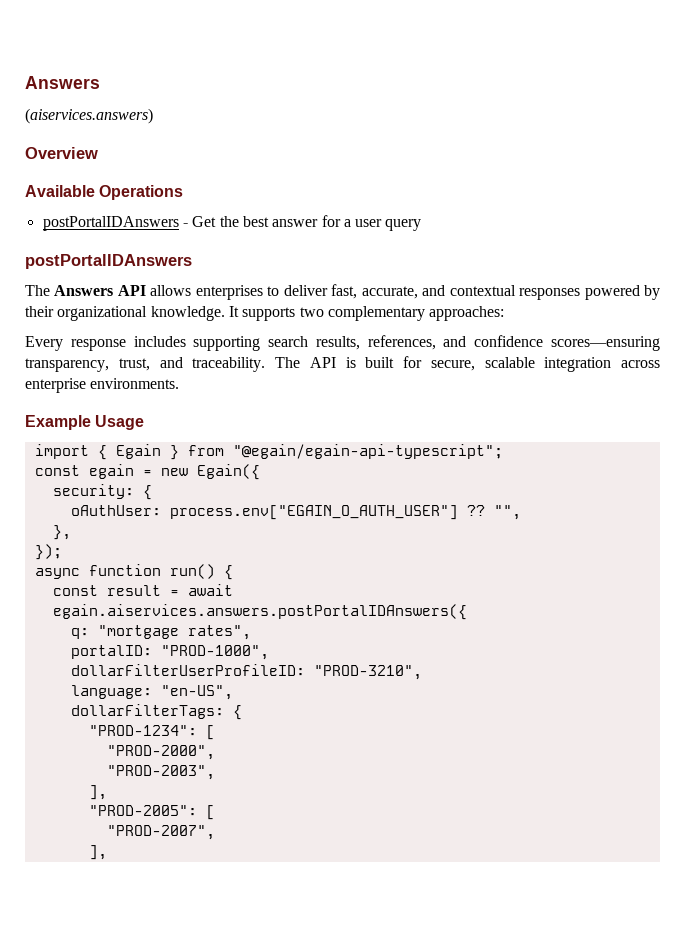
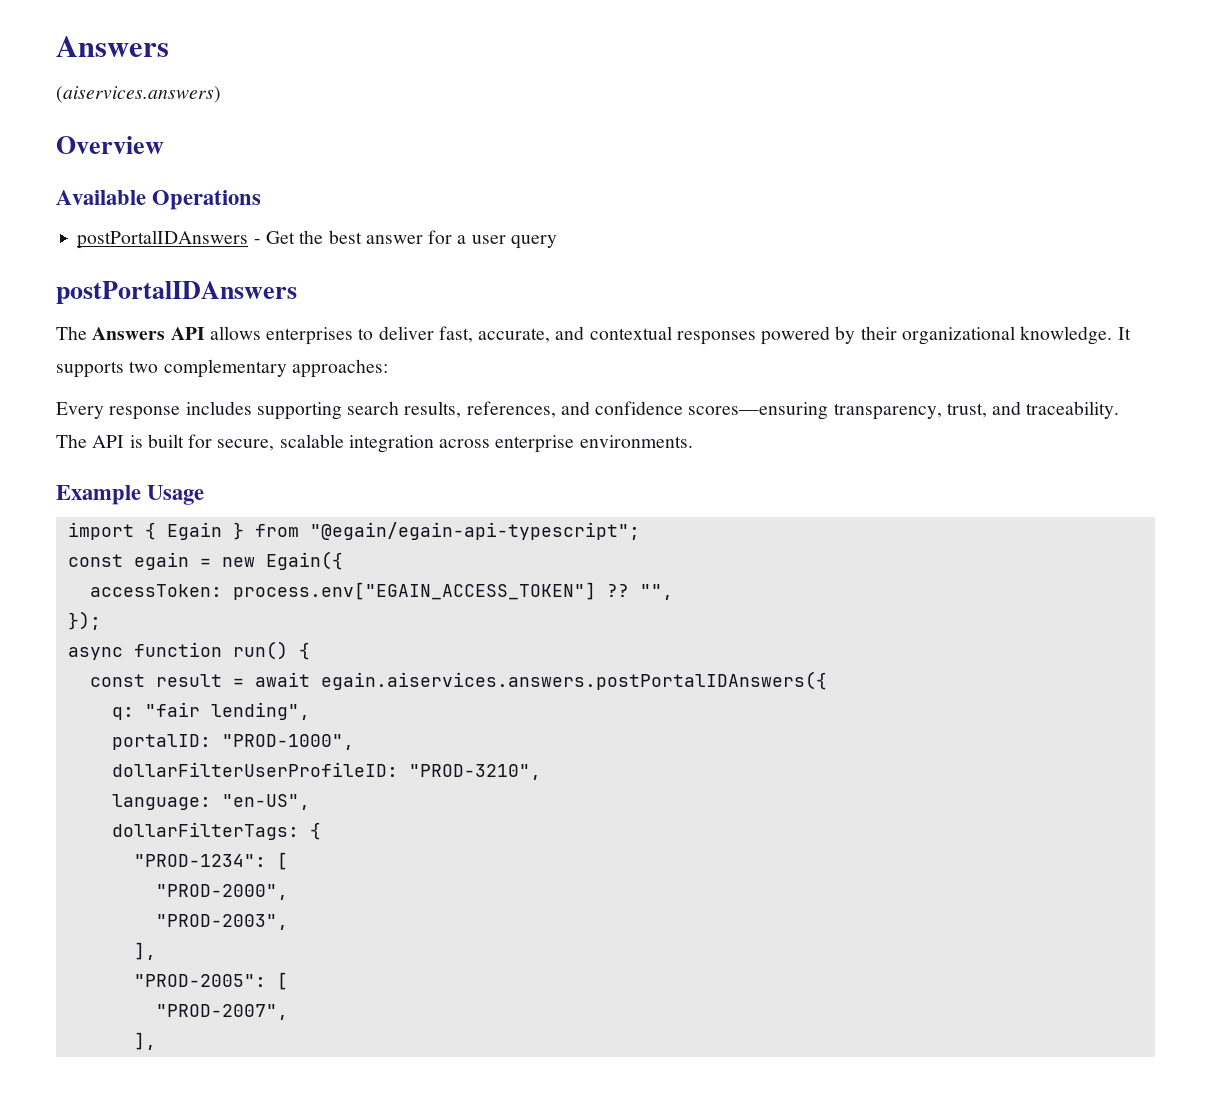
[52,484,152,500] [70,505,458,520] security: { // oAuthUser: process.env["EGAIN_O_AUTH_USER"] -> [89,582,596,600] accessToken: process.env["EGAIN_ACCESS_TOKEN"]
[52,525,71,540] // }, -> (673, 592) none
[97,625,251,640] "mortgage rates", -> [144,702,310,720] "fair lending",

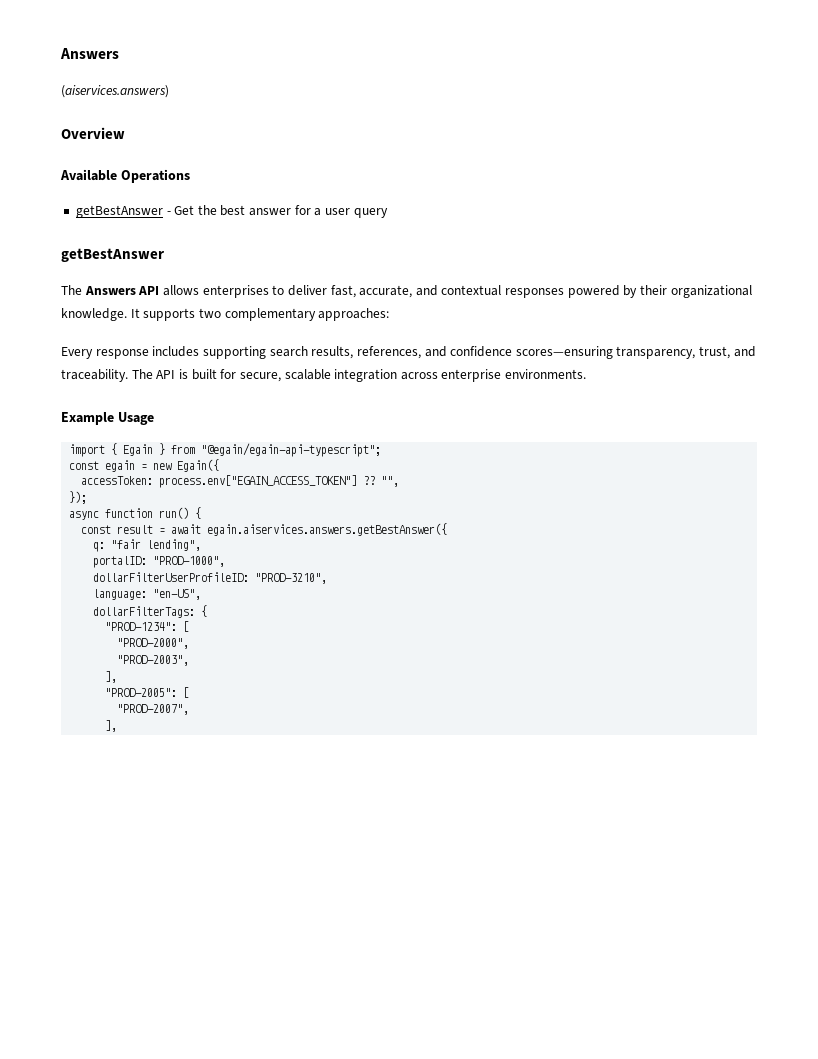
[77,230,249,249] postPortalIDAnswers -> [75,205,163,218] getBestAnswer
[56,281,297,304] postPortalIDAnswers -> [61,248,164,262] getBestAnswer
[320,671,827,690] egain.aiservices.answers.postPortalIDAnswers({ -> [207,523,448,536] egain.aiservices.answers.getBestAnswer({

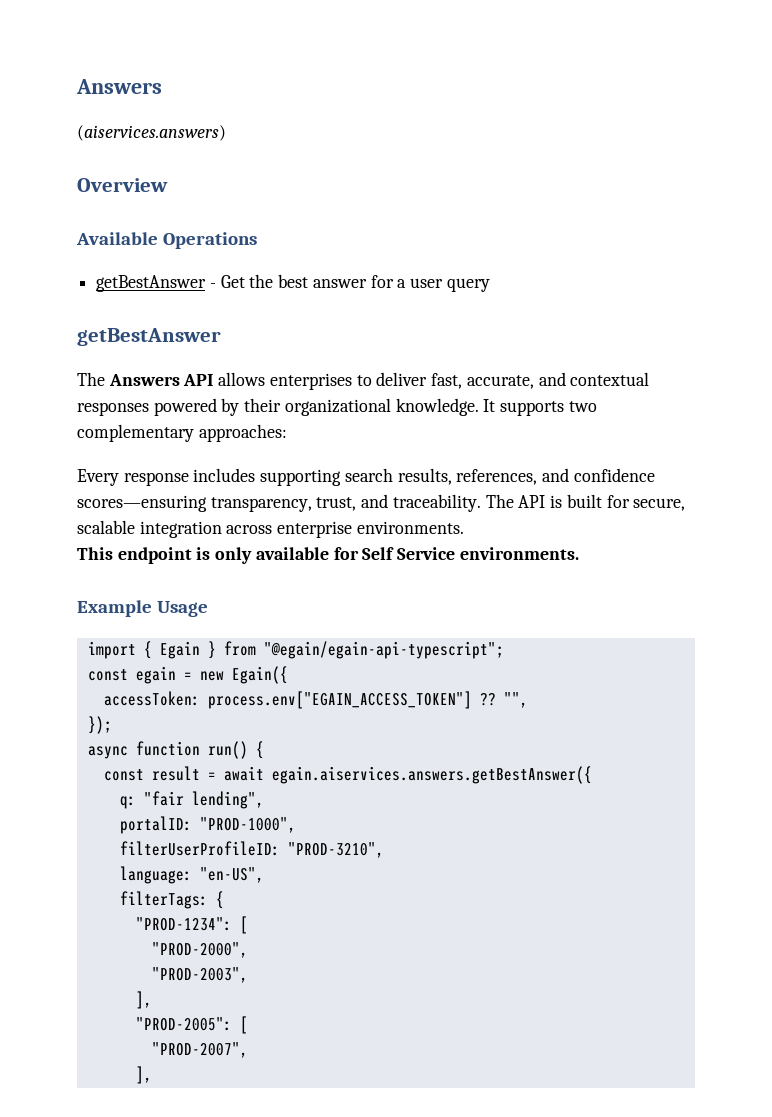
(587, 374) none -> [77,547,579,564] // This endpoint is only available for Self Service environments.
[93,572,250,582] dollarFilterUserProfileID: -> [119,841,280,856] filterUserProfileID:
[93,606,196,618] dollarFilterTags: -> [119,891,208,909] filterTags:

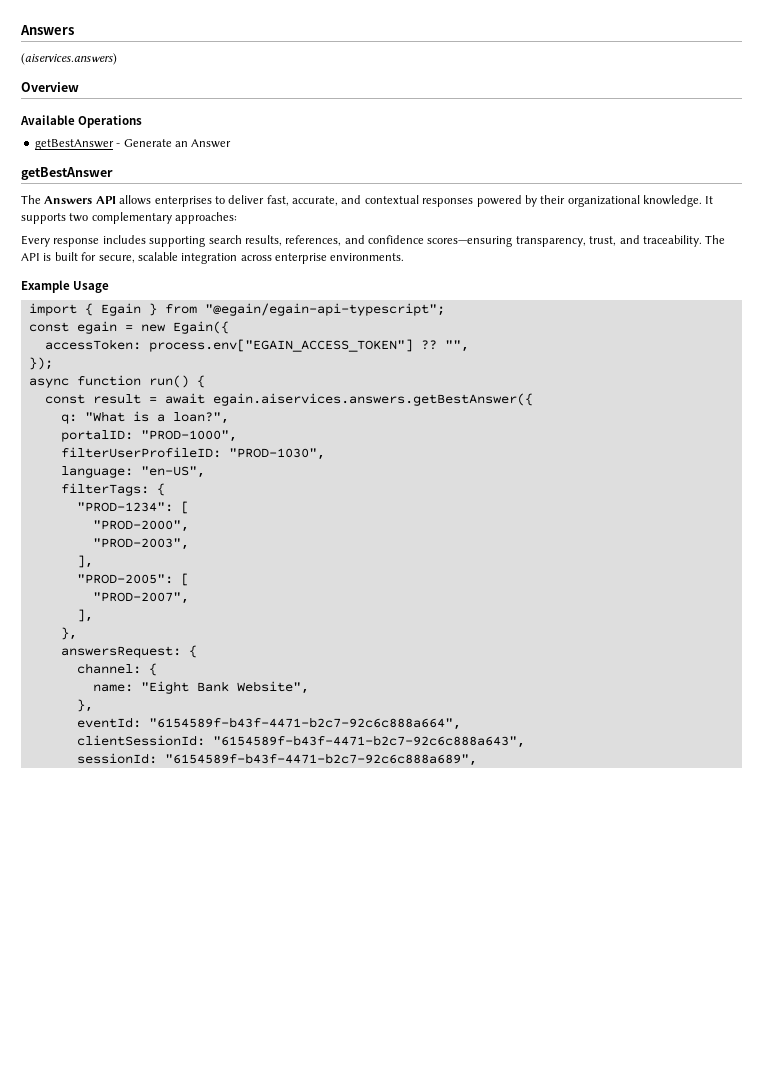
[220,274,490,292] Get the best answer for a user query -> [123,139,232,148] Generate an Answer
[77,547,579,564] // This endpoint is only available for Self Service environments. -> (405, 257) none
[143,791,264,809] "fair lending", -> [84,411,229,424] "What is a loan?",
[287,842,384,858] "PROD-3210", -> [228,448,325,460] "PROD-1030",
(152, 1075) none -> [60,627,77,640] [60,645,197,658] [76,663,157,676] [92,681,309,694] [76,699,93,712] [76,717,461,730] [76,735,525,748] [76,753,477,766] // }, // answersRequest: { // channel: { // name: "Eight Bank Website", // }, // eventId: "6154589f-b43f-4471-b2c7-92c6c888a664", // clientSessionId: "6154589f-b43f-4471-b2c7-92c6c888a643", // sessionId: "6154589f-b43f-4471-b2c7-92c6c888a689",

